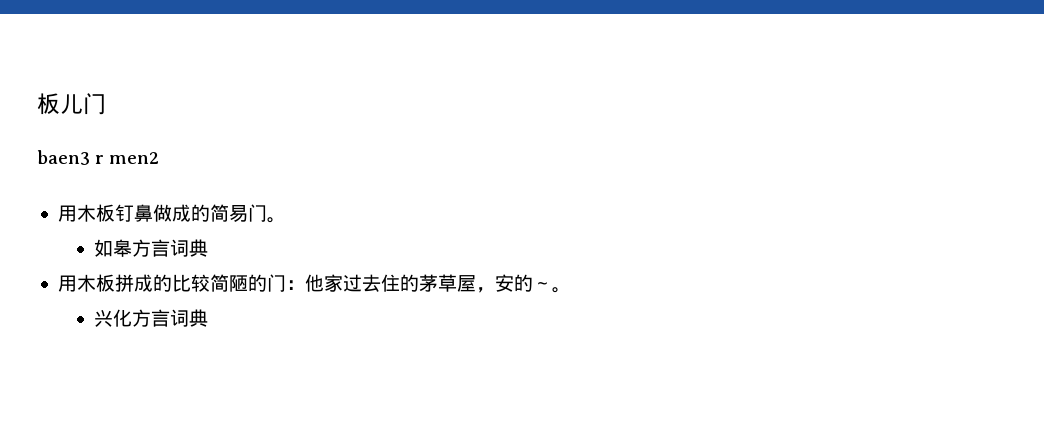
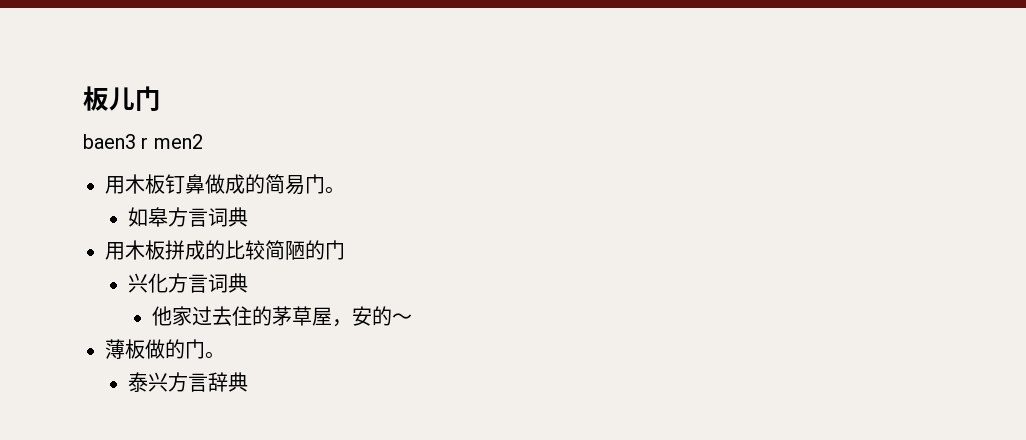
[285,280,305,290] ： -> [128,273,249,293] // 兴化方言词典 //
[551,287,571,293] [94,309,190,327] 。 // 兴化方言词 -> [105,339,225,359] [128,372,229,392] // 薄板做的门。 // 泰兴方言辞

